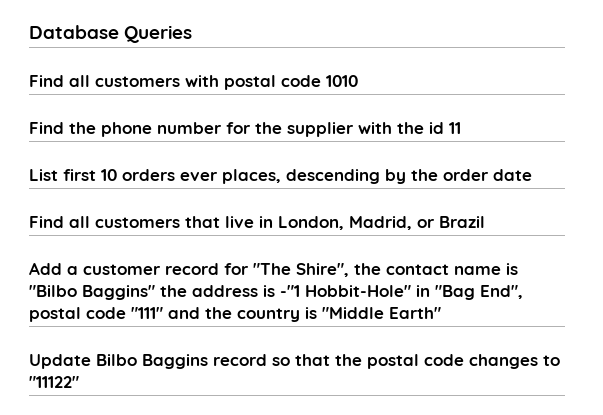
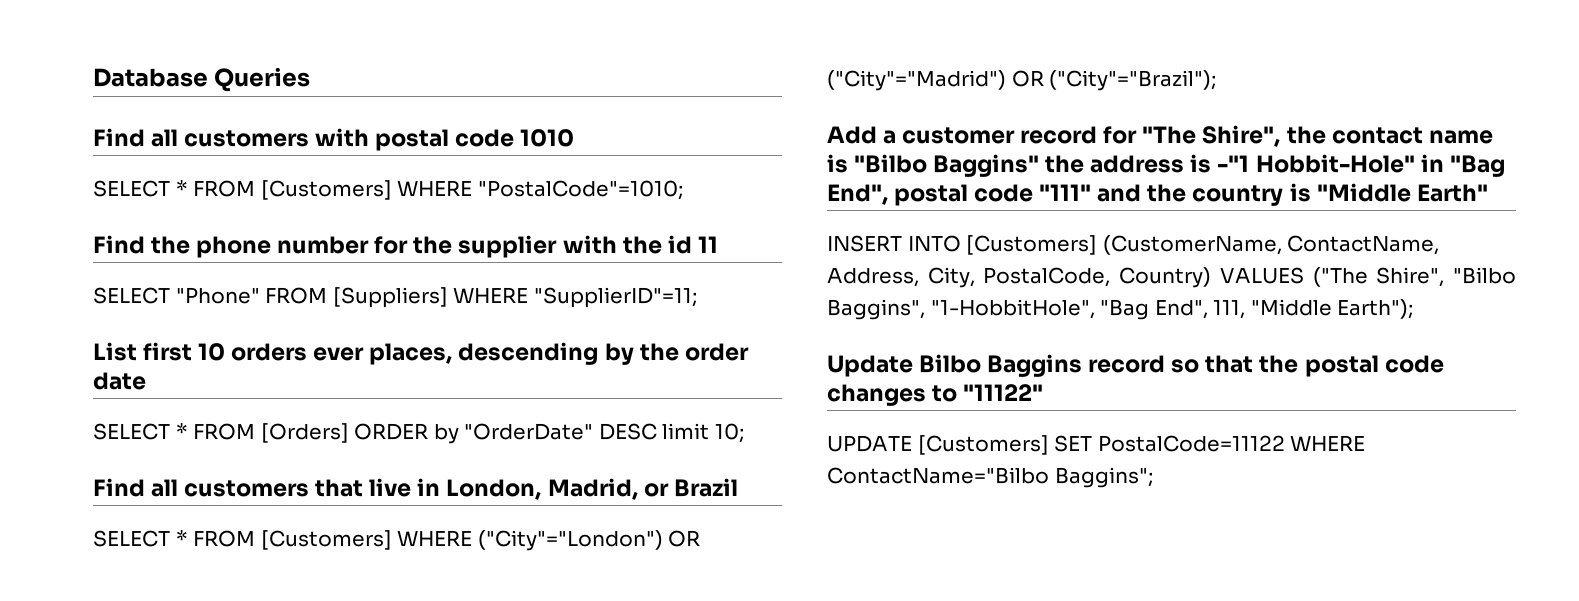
(358, 81) none -> [93,180,683,200] // SELECT * FROM [Customers] WHERE "PostalCode"=1010;
(461, 128) none -> [93,287,697,308] // SELECT "Phone" FROM [Suppliers] WHERE "SupplierID"=11;
(532, 175) none -> [93,423,744,444] // SELECT * FROM [Orders] ORDER by "OrderDate" DESC limit 10;
(485, 222) none -> [93,530,701,551] [827,70,1217,91] // SELECT * FROM [Customers] WHERE ("City"="London") OR ("City"="Madrid") OR ("City"="Brazil");
(441, 313) none -> [827,235,1440,255] [827,267,1516,288] [827,299,1414,320] // INSERT INTO [Customers] (CustomerName, ContactName, Address, City, PostalCode, Country) VALUES ("The Shire", "Bilbo Baggins", "1-HobbitHole", "Bag End", 111, "Middle Earth");
(79, 382) none -> [827,435,1366,455] [827,467,1153,488] // UPDATE [Customers] SET PostalCode=11122 WHERE ContactName="Bilbo Baggins";

